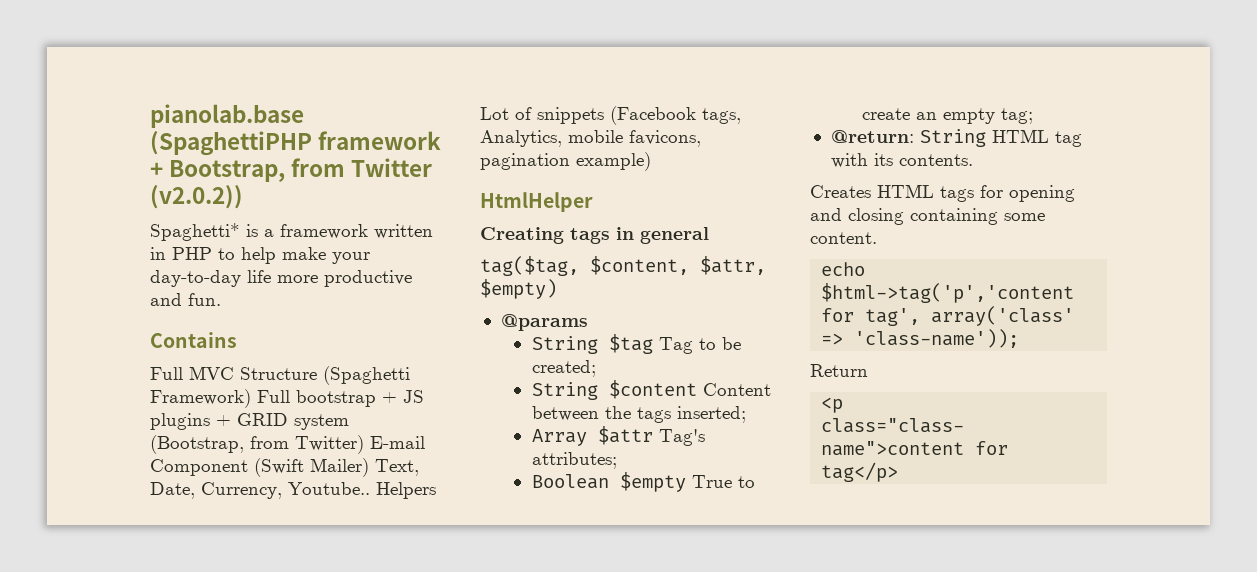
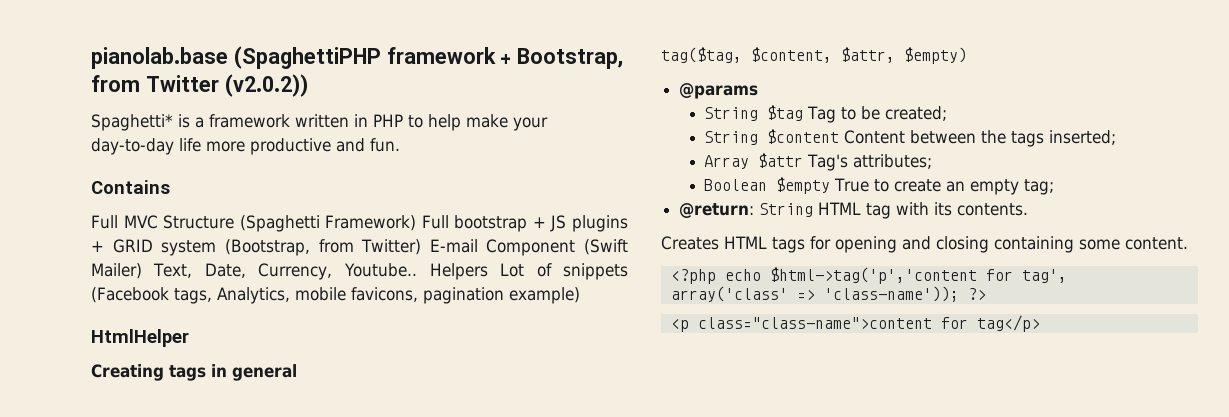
(877, 238) none -> [670,269,716,284] <?php
[810,364,868,377] // Return -> [967,288,986,300] ?>

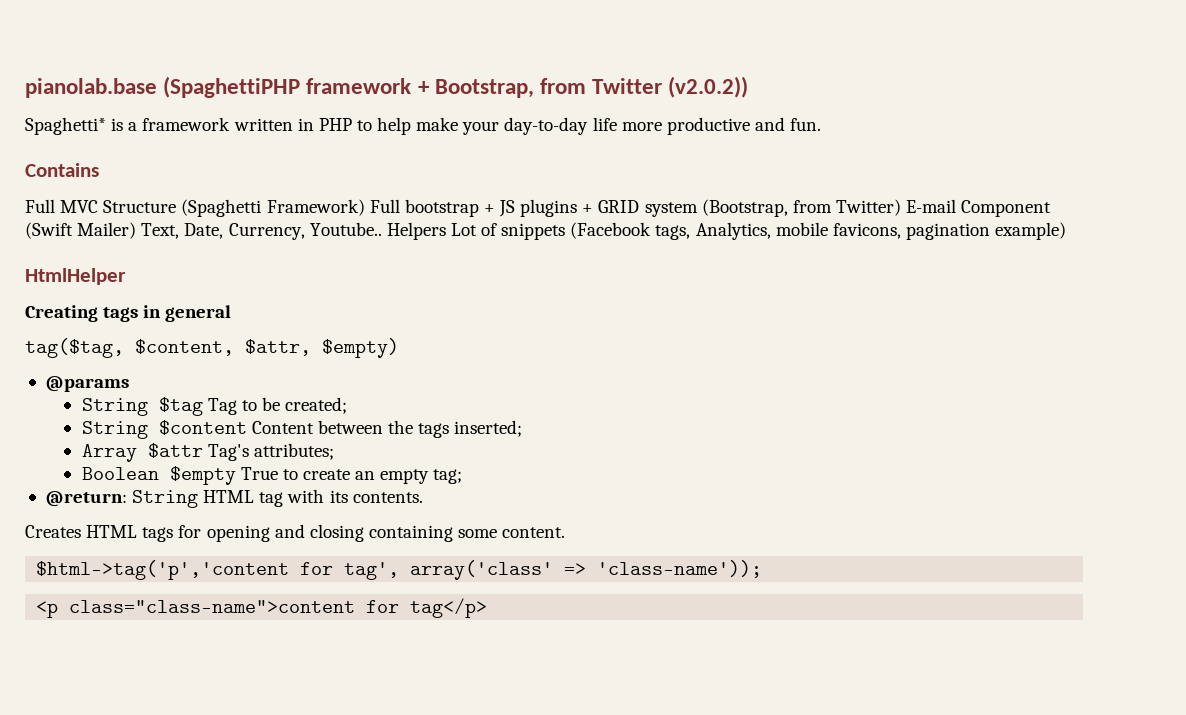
[670,269,761,284] <?php echo -> (566, 532) none
[967,288,986,300] ?> -> (763, 569) none

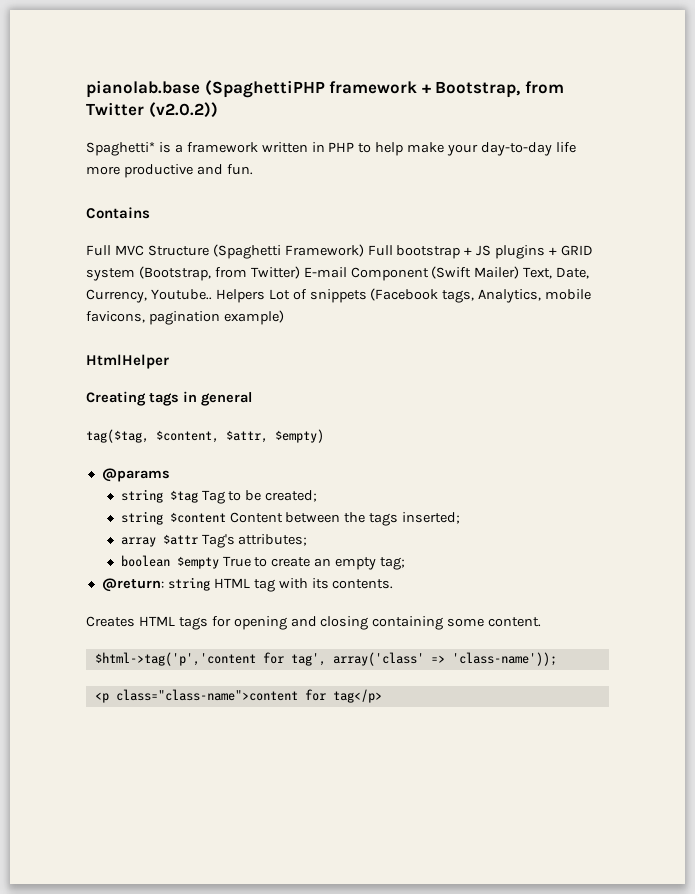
[81,398,148,416] String -> [120,489,163,503] string
[81,421,148,439] String -> [120,511,163,525] string
[81,444,137,462] Array -> [120,537,156,547] array
[81,467,159,480] Boolean -> [120,555,170,567] boolean
[132,490,199,508] String -> [167,577,210,591] string

